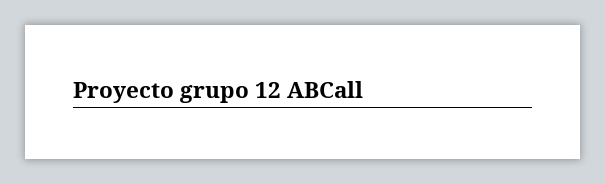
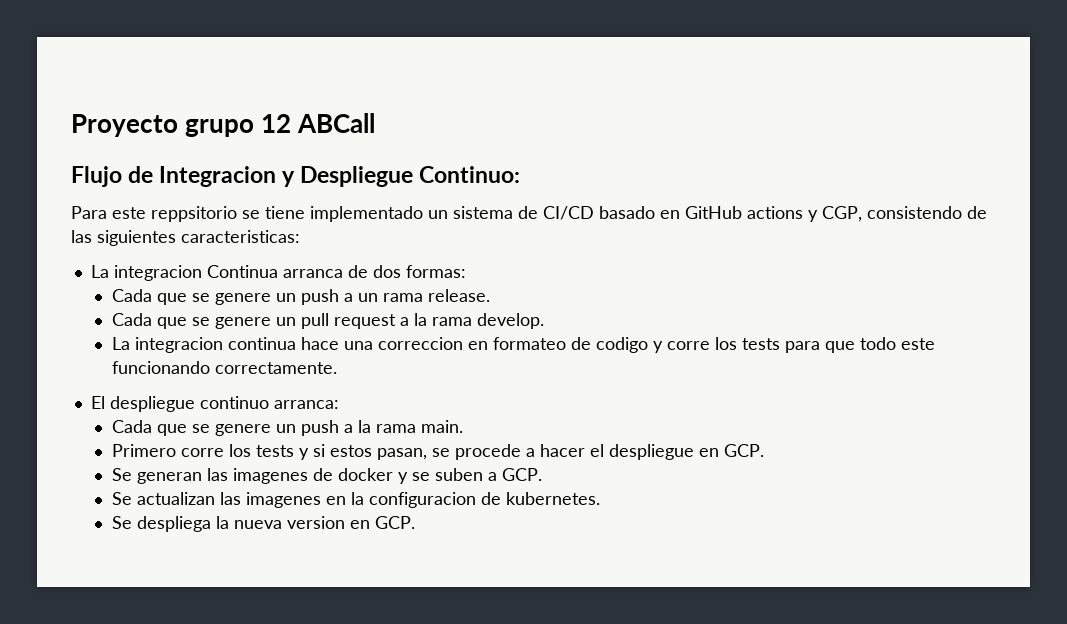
(364, 89) none -> [71,166,521,187] [71,206,987,222] [71,230,300,246] [90,265,466,281] [111,289,490,305] [111,313,544,329] [111,337,935,353] [111,361,337,374] [90,396,339,412] [111,420,463,436] [111,444,764,460] [111,468,542,484] [111,492,600,508] [111,516,415,532] // Flujo de Integracion y Despliegue Continuo: // Para este reppsitorio se tiene implementado un sistema de CI/CD basado en GitHub actions y CGP, consistendo de las siguientes caracteristicas: // La integracion Continua arranca de dos formas: // Cada que se genere un push a un rama release. // Cada que se genere un pull request a la rama develop. // La integracion continua hace una correccion en formateo de codigo y corre los tests para que todo este funcionando correctamente. // El despliegue continuo arranca: // Cada que se genere un push a la rama main. // Primero corre los tests y si estos pasan, se procede a hacer el despliegue en GCP. // Se generan las imagenes de docker y se suben a GCP. // Se actualizan las imagenes en la configuracion de kubernetes. // Se despliega la nueva version en GCP.

